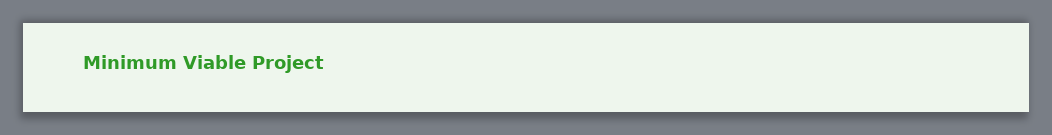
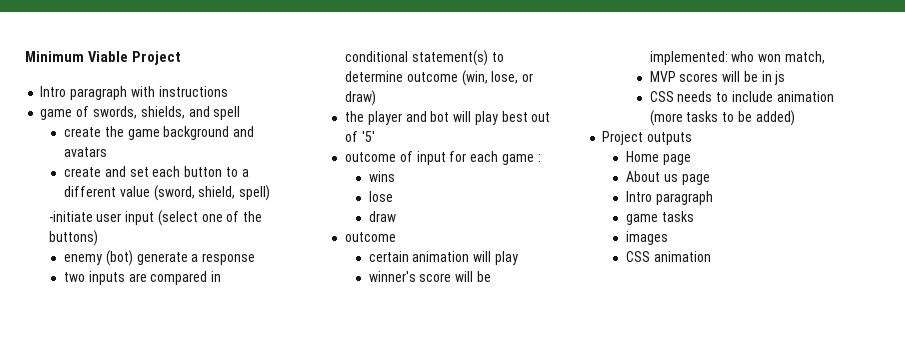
(324, 64) none -> [40,86,228,100] [40,106,241,120] [63,126,255,140] [63,147,107,157] [63,166,249,177] [63,185,271,201] [48,210,263,226] [48,230,98,246] [63,250,256,266] [63,271,222,285] [344,50,504,66] [344,70,534,86] [344,90,376,106] [344,111,551,125] [344,131,375,142] [344,151,541,165] [368,171,395,182] [368,191,393,202] [368,211,396,222] [344,232,396,242] [368,251,518,265] [368,271,491,282] [649,51,825,65] [649,71,786,85] [649,91,834,102] [649,110,795,126] [602,131,693,145] [625,151,691,165] [625,171,710,185] [625,191,713,205] [625,211,694,225] [625,231,668,245] [625,251,711,262] // Intro paragraph with instructions // game of swords, shields, and spell // create the game background and avatars // create and set each button to a different value (sword, shield, spell) // -initiate user input (select one of the buttons) // enemy (bot) generate a response // two inputs are compared in conditional statement(s) to determine outcome (win, lose, or draw) // the player and bot will play best out of '5' // outcome of input for each game : // wins // lose // draw // outcome // certain animation will play // winner's score will be implemented: who won match, // MVP scores will be in js // CSS needs to include animation (more tasks to be added) // Project outputs // Home page // About us page // Intro paragraph // game tasks // images // CSS animation

